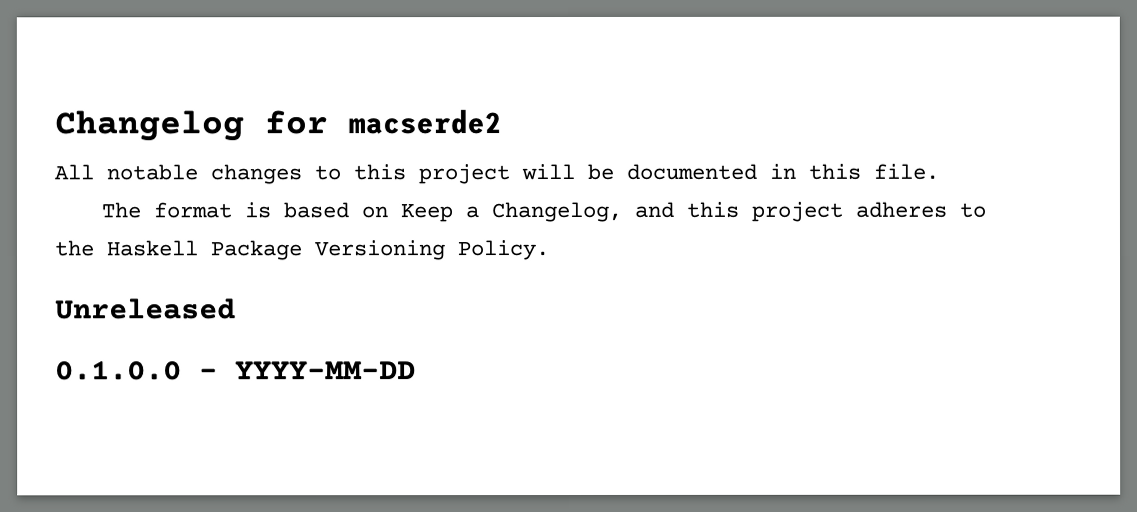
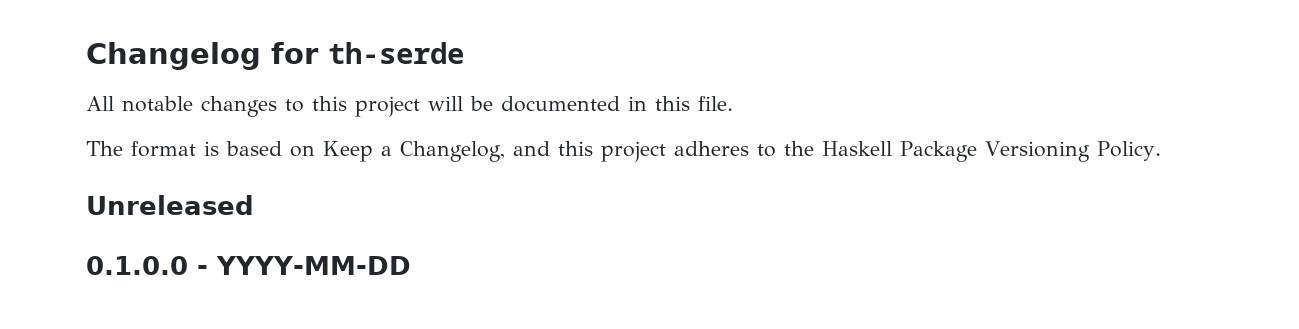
[348,109,502,135] macserde2 -> [328,42,464,64] th-serde

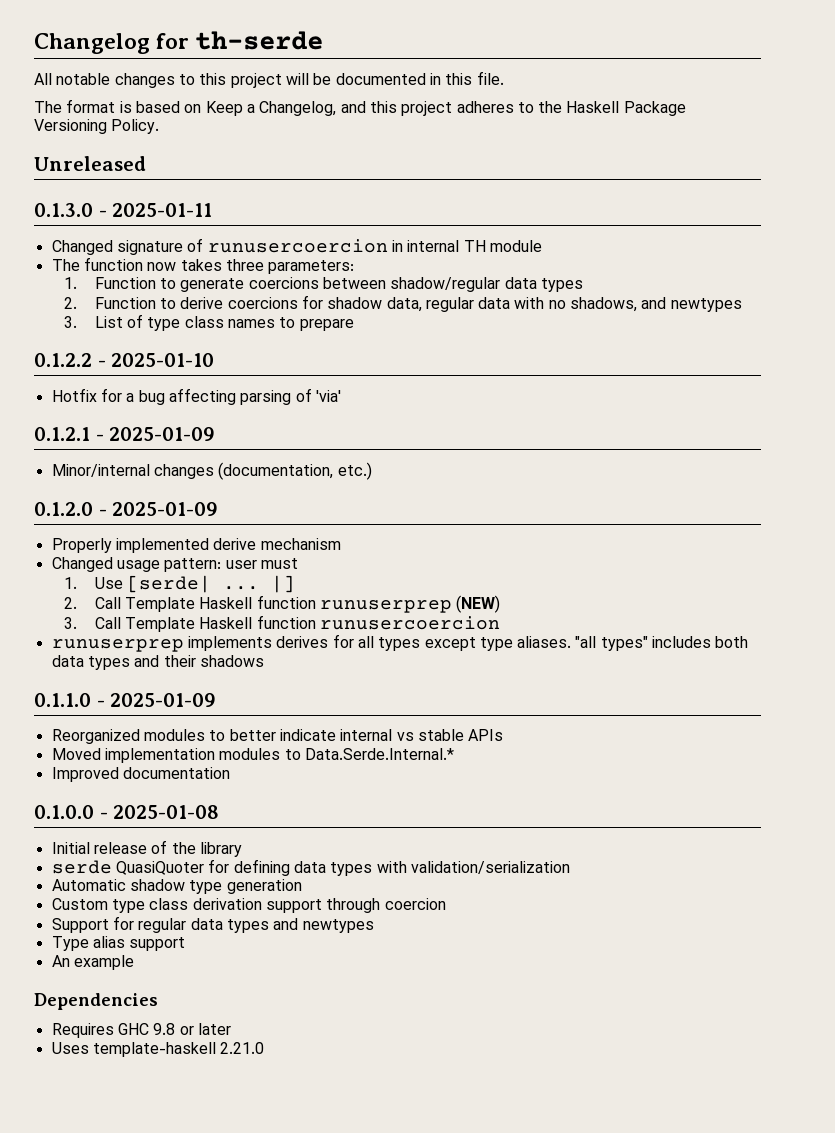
[86,256,411,275] 0.1.0.0 - YYYY-MM-DD -> [34,203,213,217] [51,238,542,255] [51,257,355,274] [64,277,583,292] [64,295,742,312] [64,314,354,331] [34,353,215,367] [51,388,341,405] [34,427,216,441] [51,462,372,480] [34,502,219,516] [51,538,341,553] [51,557,298,572] [64,575,295,593] [64,595,501,613] [64,615,500,632] [51,634,749,652] [51,655,264,670] [34,693,217,707] [51,729,504,744] [51,748,454,763] [51,767,230,782] [34,805,220,819] [51,840,242,857] [51,859,570,876] [51,879,302,894] [51,898,446,913] [51,916,374,933] [51,936,186,951] [51,955,134,970] [34,993,158,1010] [51,1023,231,1038] [51,1042,265,1057] 0.1.3.0 - 2025-01-11 // Changed signature of runusercoercion in internal TH module // The function now takes three parameters: // 1. Function to generate coercions between shadow/regular data types // 2. Function to derive coercions for shadow data, regular data with no shadows, and newtypes // 3. List of type class names to prepare // 0.1.2.2 - 2025-01-10 // Hotfix for a bug affecting parsing of 'via' // 0.1.2.1 - 2025-01-09 // Minor/internal changes (documentation, etc.) // 0.1.2.0 - 2025-01-09 // Properly implemented derive mechanism // Changed usage pattern: user must // 1. Use [serde| ... |] // 2. Call Template Haskell function runuserprep (NEW) // 3. Call Template Haskell function runusercoercion // runuserprep implements derives for all types except type aliases. "all types" includes both data types and their shadows // 0.1.1.0 - 2025-01-09 // Reorganized modules to better indicate internal vs stable APIs // Moved implementation modules to Data.Serde.Internal.* // Improved documentation // 0.1.0.0 - 2025-01-08 // Initial release of the library // serde QuasiQuoter for defining data types with validation/serialization // Automatic shadow type generation // Custom type class derivation support through coercion // Support for regular data types and newtypes // Type alias support // An example // Dependencies // Requires GHC 9.8 or later // Uses template-haskell 2.21.0

